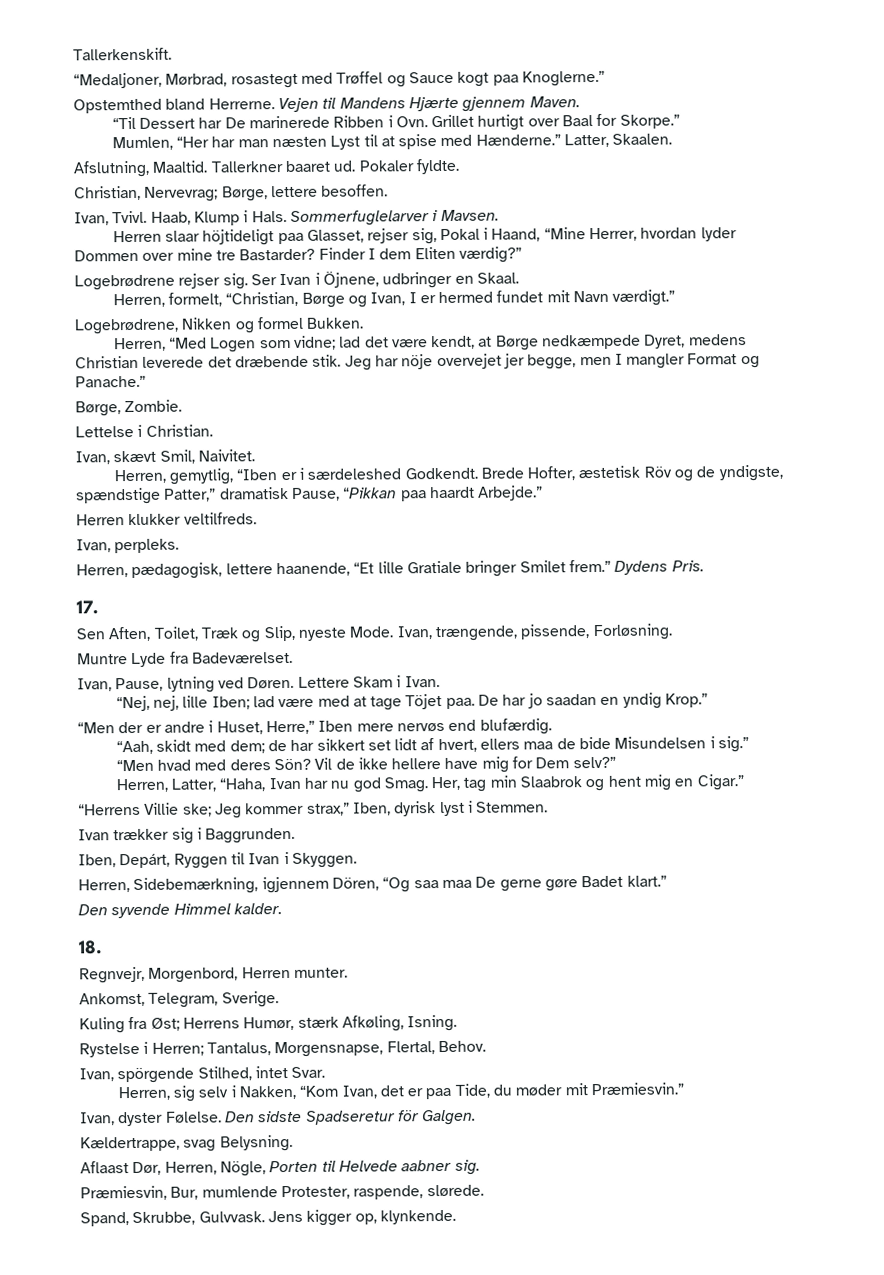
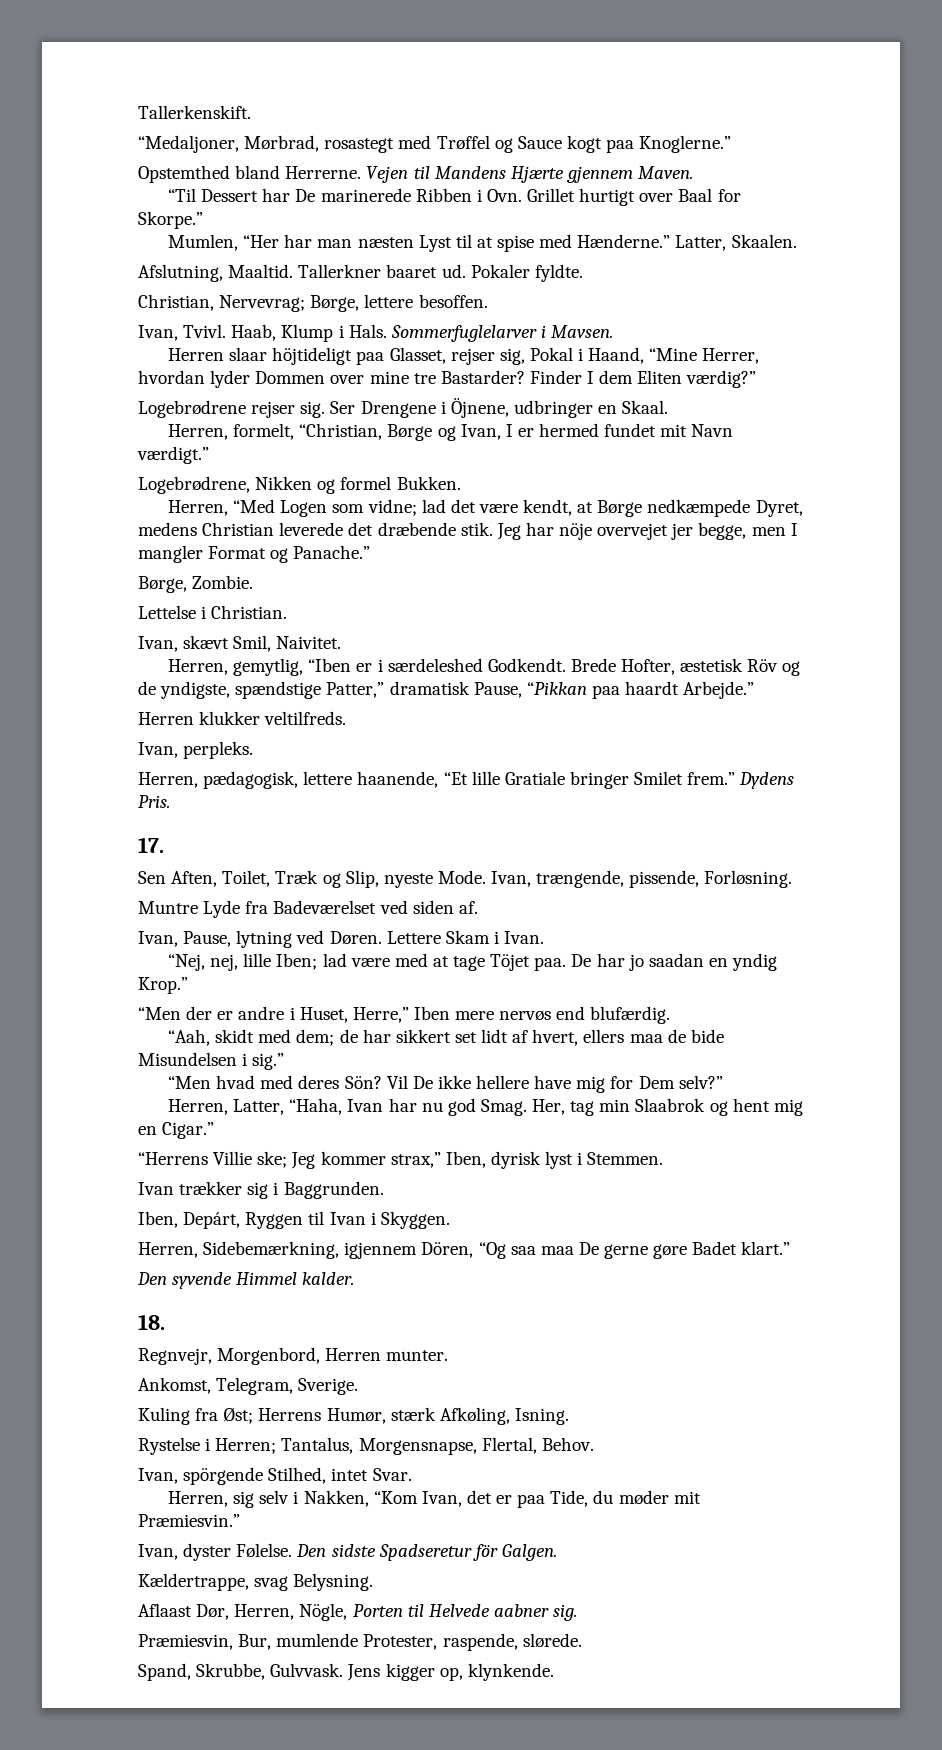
[279,273,312,286] Ivan -> [360,401,436,418] Drengene
[191,651,293,664] Badeværelset. -> [273,900,478,914] Badeværelset ved siden af.
[335,758,355,770] de -> [412,1076,433,1089] De

